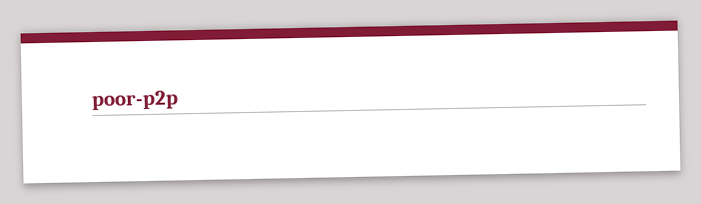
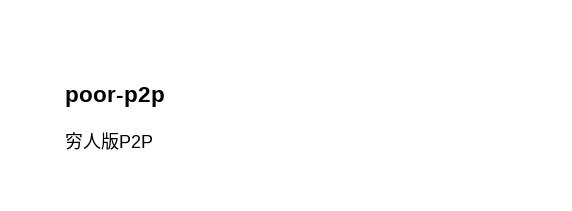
(179, 100) none -> [65,132,153,150] // 穷人版P2P

